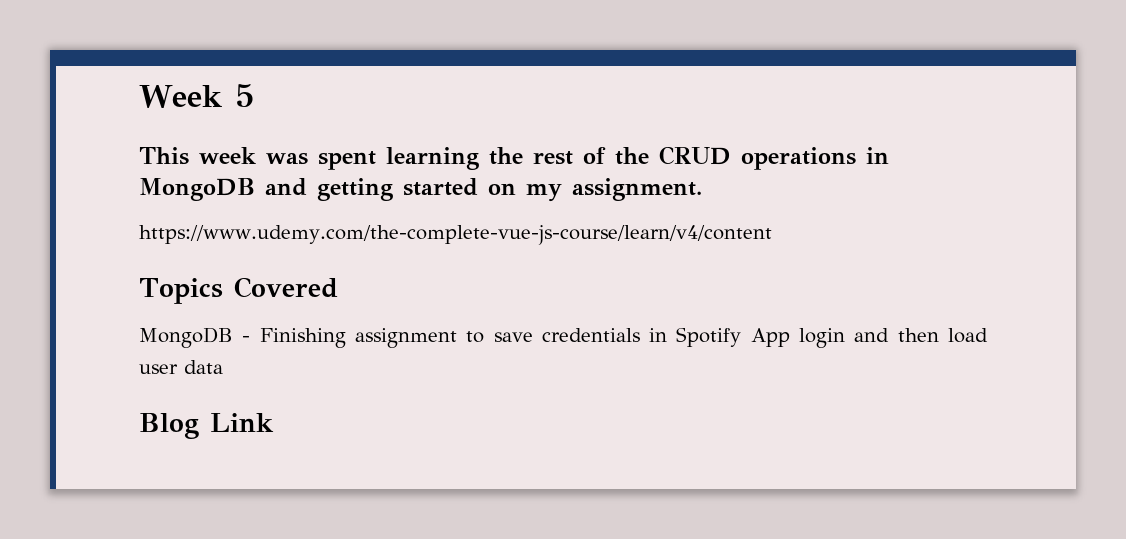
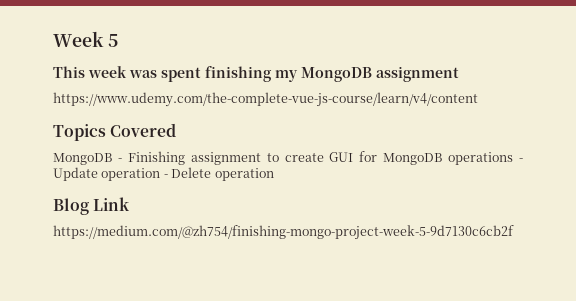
[385,146,889,170] [139,178,702,202] learning the rest of the CRUD operations in MongoDB and getting started on my assignment. -> [205,66,459,82] finishing my MongoDB assignment
[493,327,988,348] [139,360,223,374] save credentials in Spotify App login and then load user data -> [284,151,523,165] [53,167,274,181] create GUI for MongoDB operations - Update operation - Delete operation
(274, 422) none -> [53,225,514,240] // https://medium.com/@zh754/finishing-mongo-project-week-5-9d7130c6cb2f

